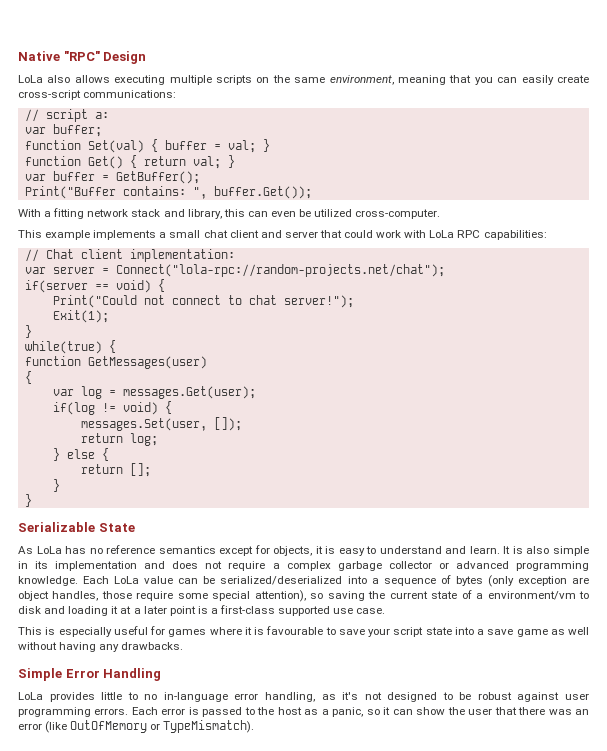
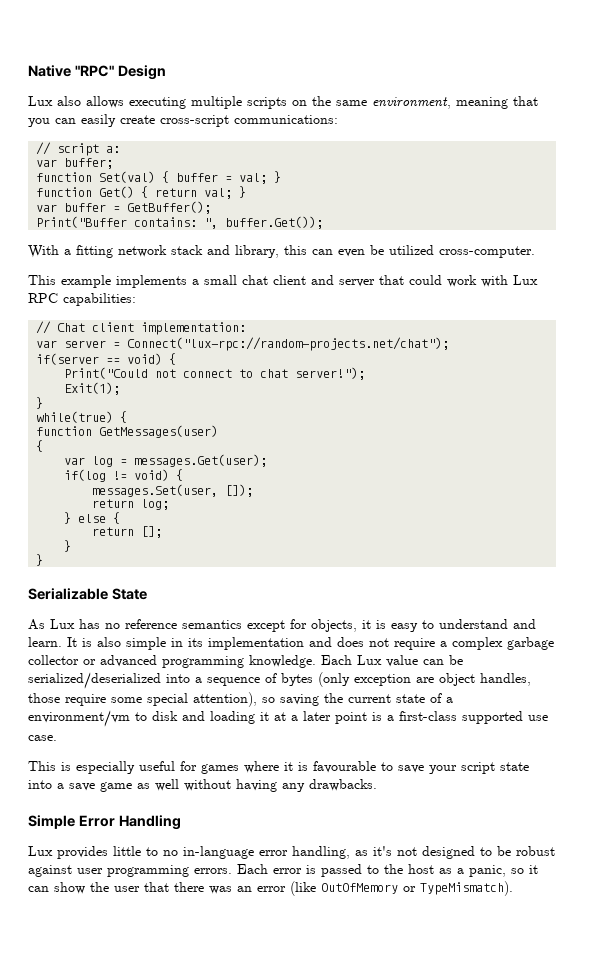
[18,75,43,83] LoLa -> [28,96,53,106] Lux
[429,230,455,238] LoLa -> [513,275,538,285] Lux
[115,264,445,277] Connect("lola-rpc://random-projects.net/chat"); -> [127,337,450,351] Connect("lux-rpc://random-projects.net/chat");
[36,546,62,554] LoLa -> [50,619,75,629] Lux
[114,576,140,584] LoLa -> [357,655,382,665] Lux
[18,692,43,700] LoLa -> [28,846,53,856] Lux

